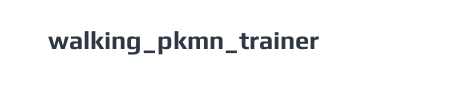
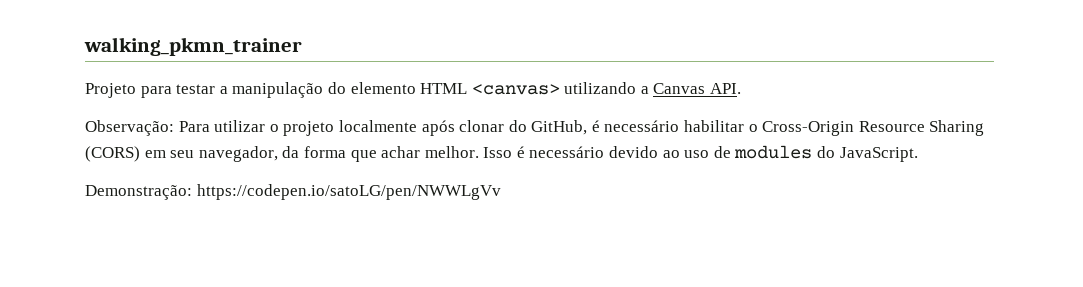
(319, 43) none -> [85,82,742,98] [85,120,985,136] [85,145,918,162] [85,184,501,200] // Projeto para testar a manipulação do elemento HTML <canvas> utilizando a Canvas API. // Observação: Para utilizar o projeto localmente após clonar do GitHub, é necessário habilitar o Cross-Origin Resource Sharing (CORS) em seu navegador, da forma que achar melhor. Isso é necessário devido ao uso de modules do JavaScript. // Demonstração: https://codepen.io/satoLG/pen/NWWLgVv

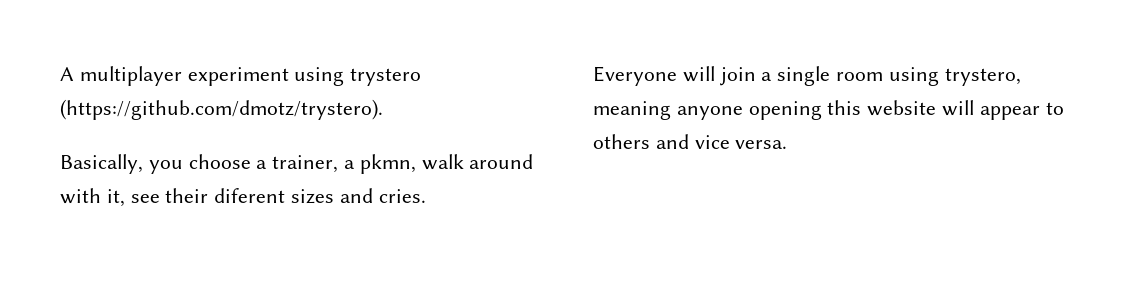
[84,37,302,56] [85,82,742,98] [85,120,985,136] [85,145,918,162] [85,184,501,200] walking_pkmn_trainer // Projeto para testar a manipulação do elemento HTML <canvas> utilizando a Canvas API. // Observação: Para utilizar o projeto localmente após clonar do GitHub, é necessário habilitar o Cross-Origin Resource Sharing (CORS) em seu navegador, da forma que achar melhor. Isso é necessário devido ao uso de modules do JavaScript. // Demonstração: https://codepen.io/satoLG/pen/NWWLgVv -> [60,66,422,86] [60,99,383,120] [60,154,534,174] [60,188,426,207] [593,66,1021,86] [593,100,1064,120] [593,134,788,149] A multiplayer experiment using trystero (https://github.com/dmotz/trystero). // Basically, you choose a trainer, a pkmn, walk around with it, see their diferent sizes and cries. // Everyone will join a single room using trystero, meaning anyone opening this website will appear to others and vice versa.

